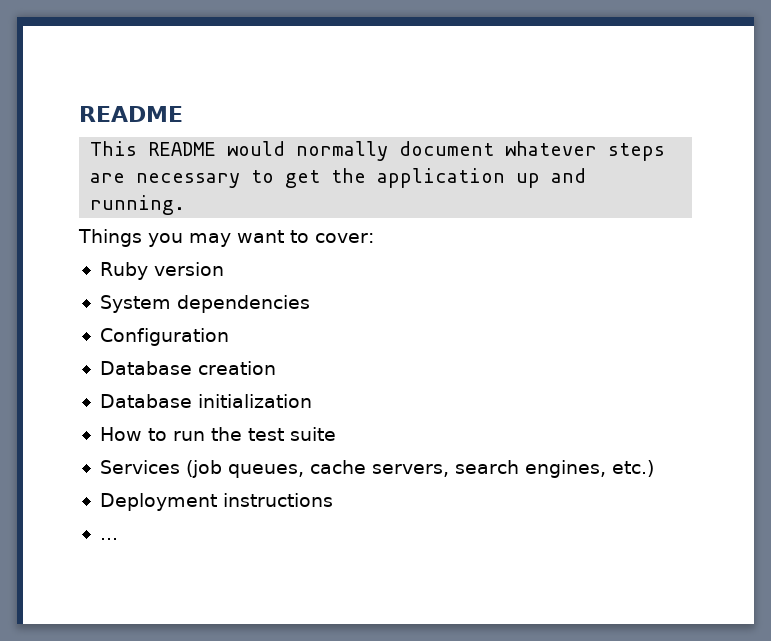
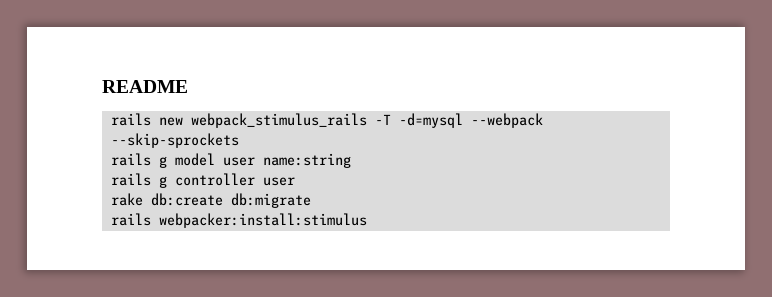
[90,141,666,161] [90,168,587,188] [90,195,186,215] [78,229,374,247] [99,262,224,280] [99,295,310,313] [99,328,229,346] [99,361,276,375] [99,394,312,408] [99,427,336,441] [99,460,654,478] [99,493,333,511] [99,538,118,540] This README would normally document whatever steps are necessary to get the application up and running. // Things you may want to cover: // Ruby version // System dependencies // Configuration // Database creation // Database initialization // How to run the test suite // Services (job queues, cache servers, search engines, etc.) // Deployment instructions // ... -> [111,113,544,128] [111,133,240,148] [111,153,352,168] [111,173,296,188] [111,193,312,208] [111,213,368,228] rails new webpack_stimulus_rails -T -d=mysql --webpack --skip-sprockets // rails g model user name:string // rails g controller user // rake db:create db:migrate // rails webpacker:install:stimulus

